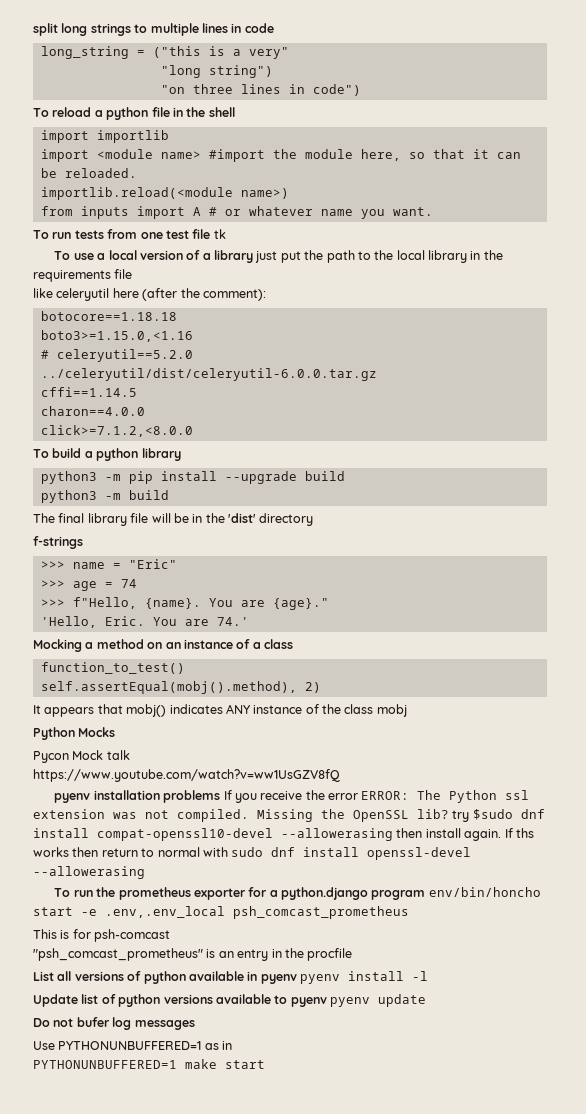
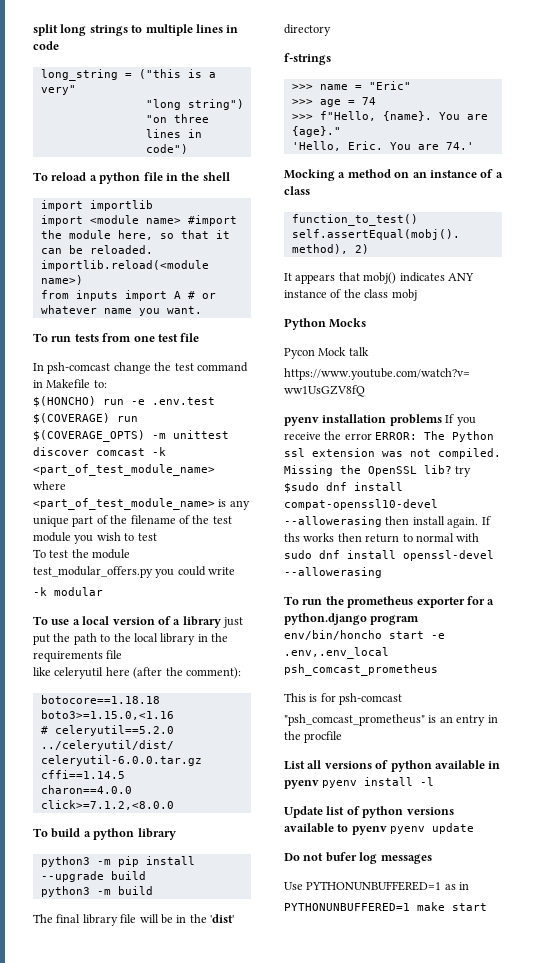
[213,229,226,239] tk -> [33,362,248,374] [33,379,107,388] [33,396,215,407] [33,413,138,424] [33,430,229,442] [33,447,166,456] [33,464,215,476] [33,481,66,490] [33,498,250,510] [33,515,232,527] [33,532,157,544] [33,549,131,559] [33,566,236,578] [33,587,103,596] // In psh-comcast change the test command in Makefile to: // $(HONCHO) run -e .env.test $(COVERAGE) run $(COVERAGE_OPTS) -m unittest discover comcast -k <part_of_test_module_name> where <part_of_test_module_name> is any unique part of the filename of the test module you wish to test // To test the module test_modular_offers.py you could write // -k modular

